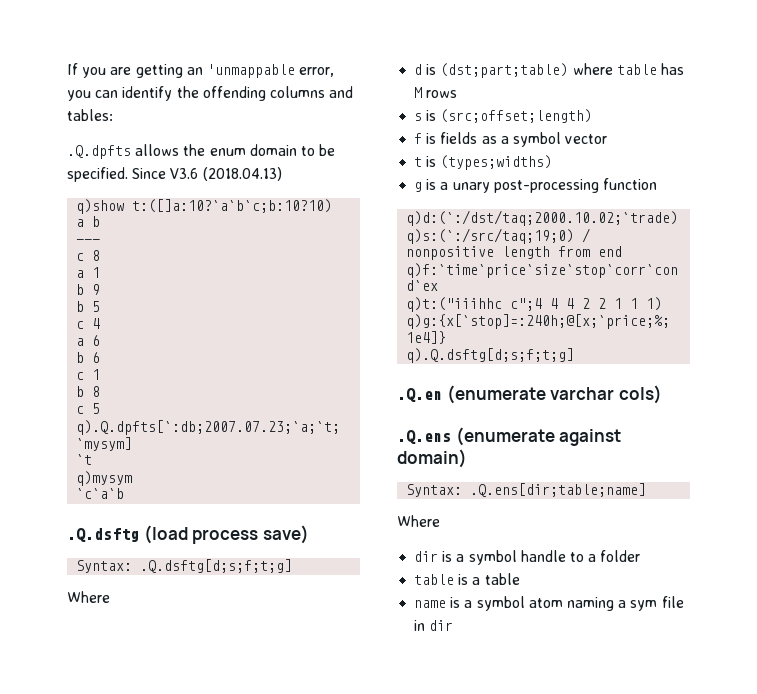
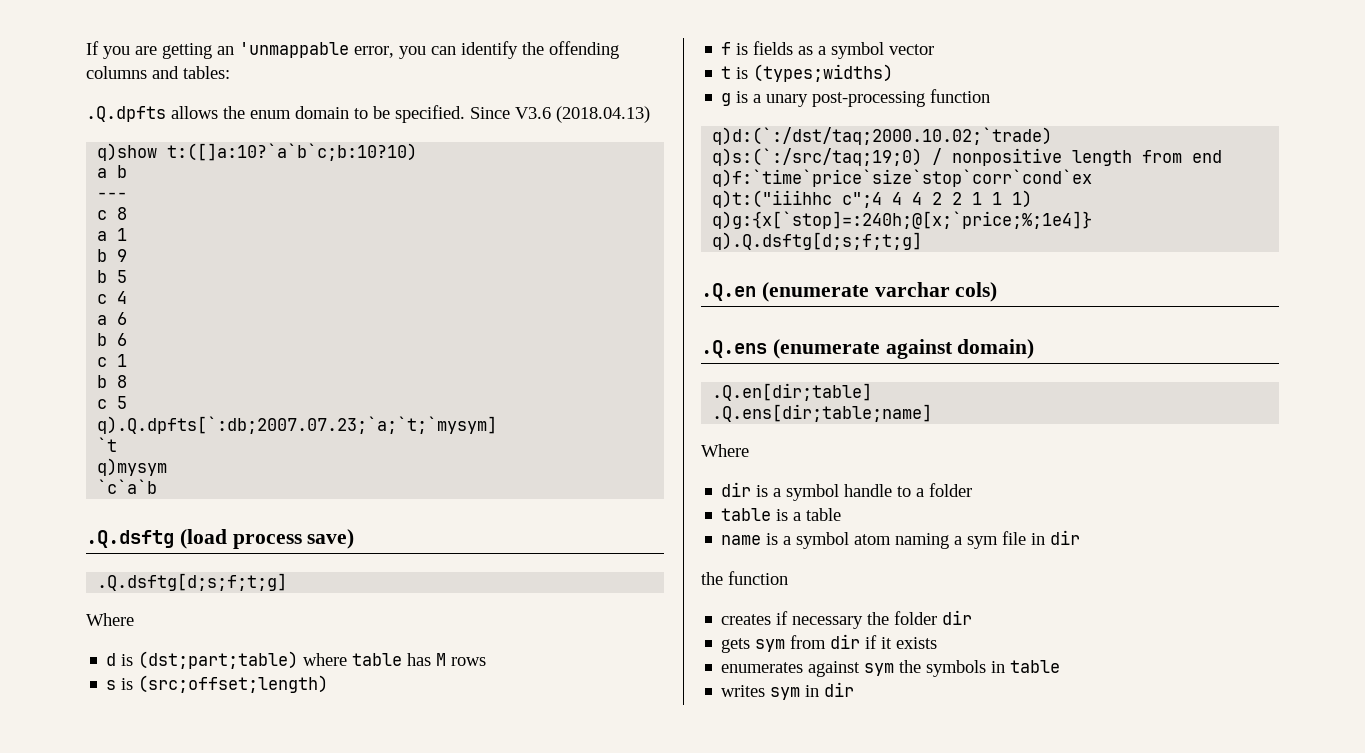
[76,560,133,573] Syntax: -> (355, 539) none
[406,484,463,497] Syntax: -> [712,383,873,401] .Q.en[dir;table] //
(454, 625) none -> [701,571,788,585] [721,610,973,629] [721,634,938,653] [721,660,1061,677] [721,682,855,700] // the function // creates if necessary the folder dir // gets sym from dir if it exists // enumerates against sym the symbols in table // writes sym in dir

